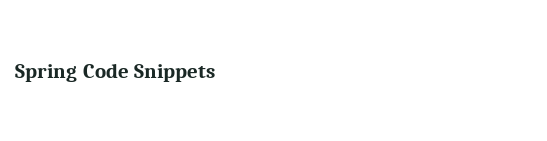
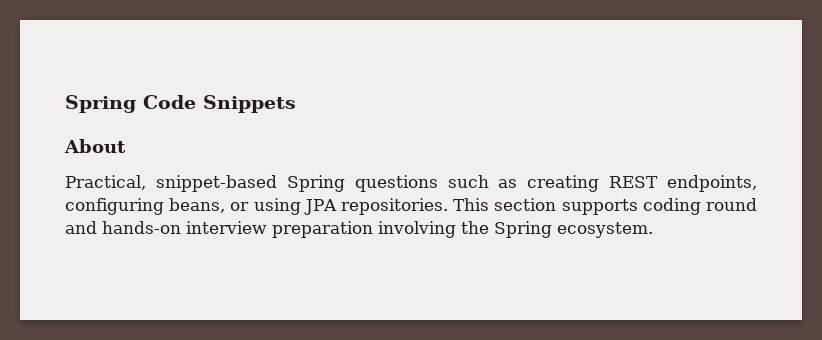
(216, 73) none -> [64,139,126,153] [65,175,757,192] [65,198,758,215] [65,221,653,238] // About // Practical, snippet-based Spring questions such as creating REST endpoints, configuring beans, or using JPA repositories. This section supports coding round and hands-on interview preparation involving the Spring ecosystem.

